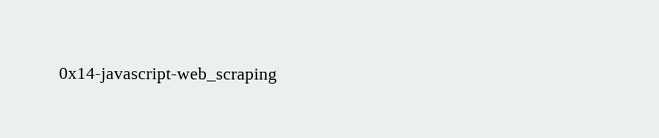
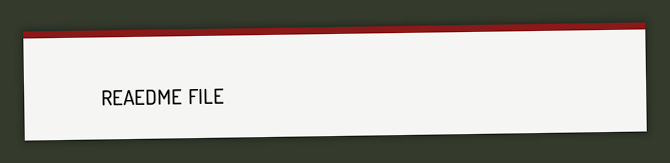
[58,66,278,84] 0x14-javascript-web_scraping -> [101,88,225,106] REAEDME FILE

